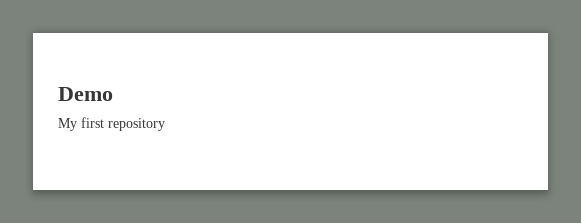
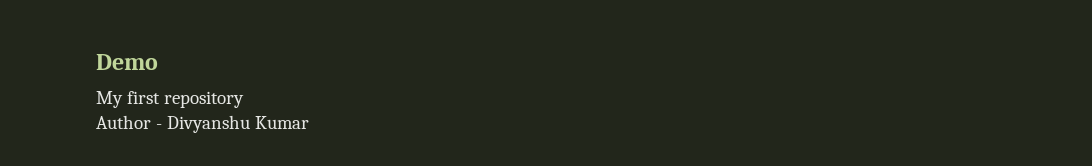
(165, 124) none -> [96,115,310,133] // Author - Divyanshu Kumar

